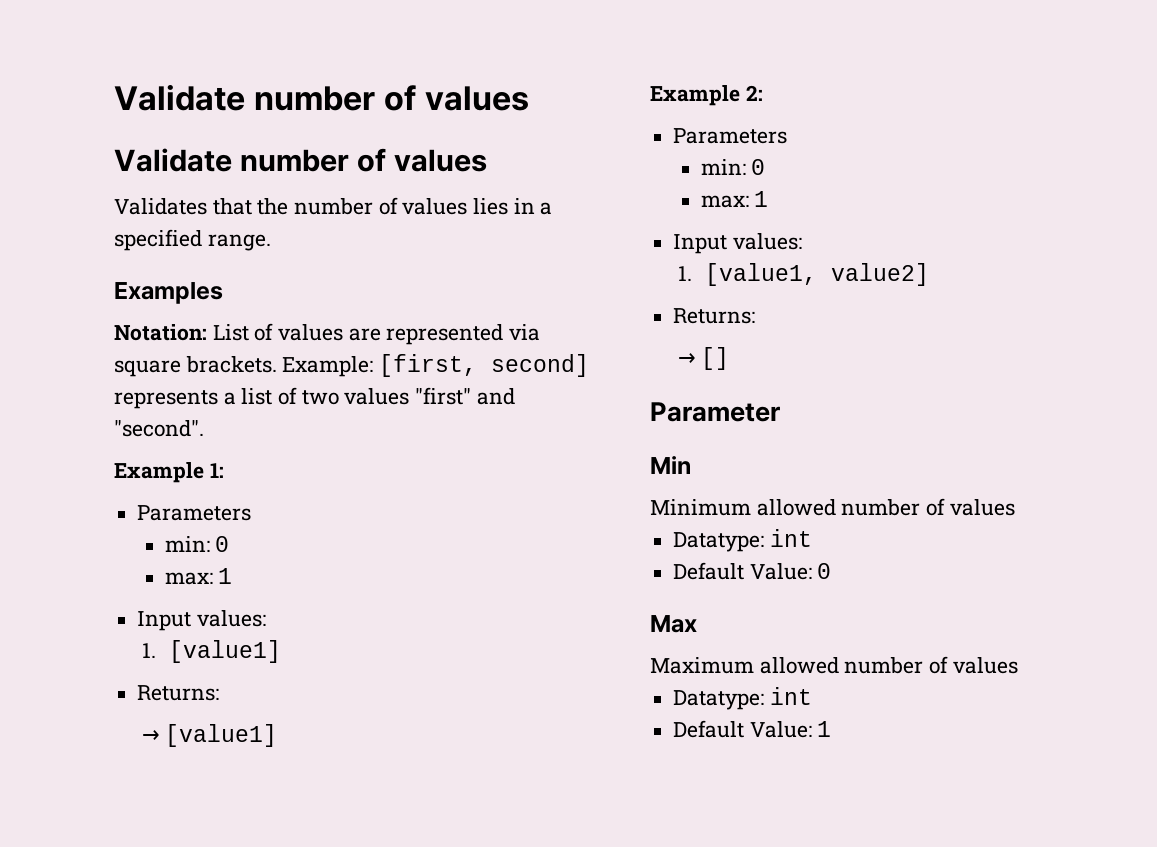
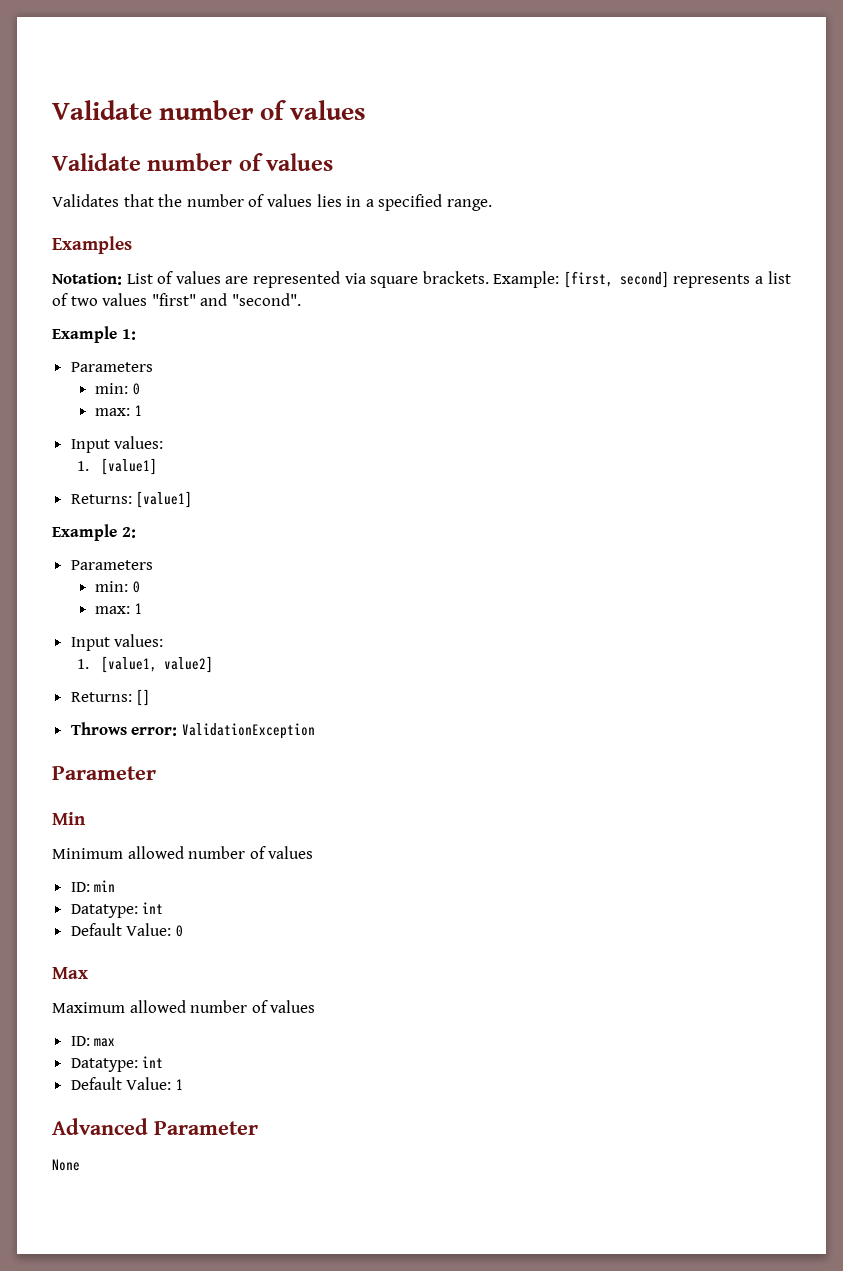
[141,730,160,742] // → -> (132, 499) none
[677,347,730,370] // → [] -> [136,689,151,706] [70,722,315,739] [] // Throws error: ValidationException
(1015, 507) none -> [70,880,116,892] // ID: min
(1018, 665) none -> [70,1036,116,1047] // ID: max
(832, 729) none -> [52,1118,258,1135] [52,1159,80,1171] // Advanced Parameter // None

